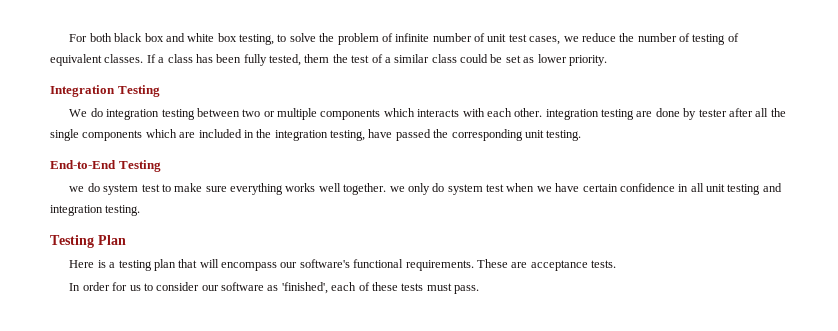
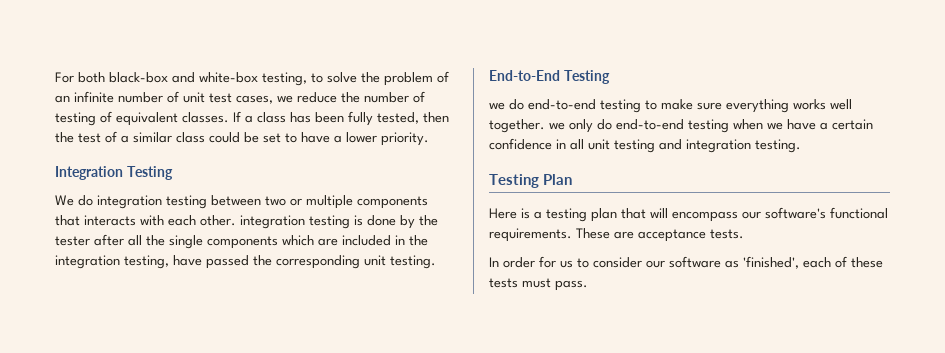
[114,33,237,42] black box and white box -> [109,72,258,83] black-box and white-box
(393, 37) none -> [55,95,70,103] an
[304,54,330,63] them -> [423,112,449,123] then
[523,57,535,63] as -> [285,132,342,143] to have a
[383,108,415,117] which -> [55,215,80,226] that
[636,111,653,117] are -> [354,215,363,226] is
(697, 114) none -> [419,215,438,226] the
[103,184,160,195] system test -> [528,99,641,113] end-to-end testing
[447,184,505,195] system test -> [616,119,729,133] end-to-end testing
(580, 187) none -> [820,122,828,130] a

